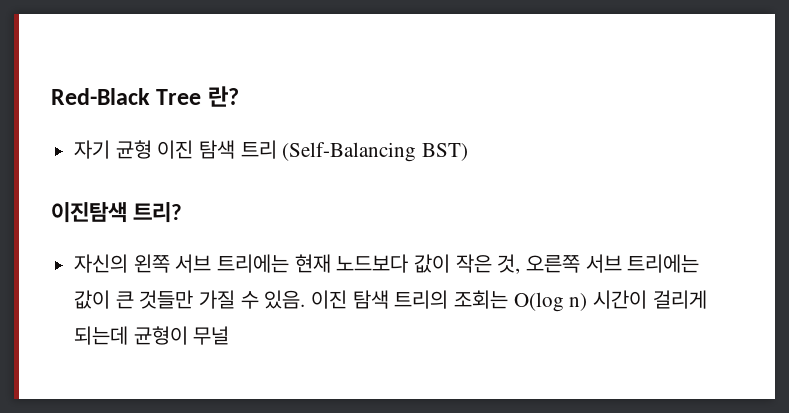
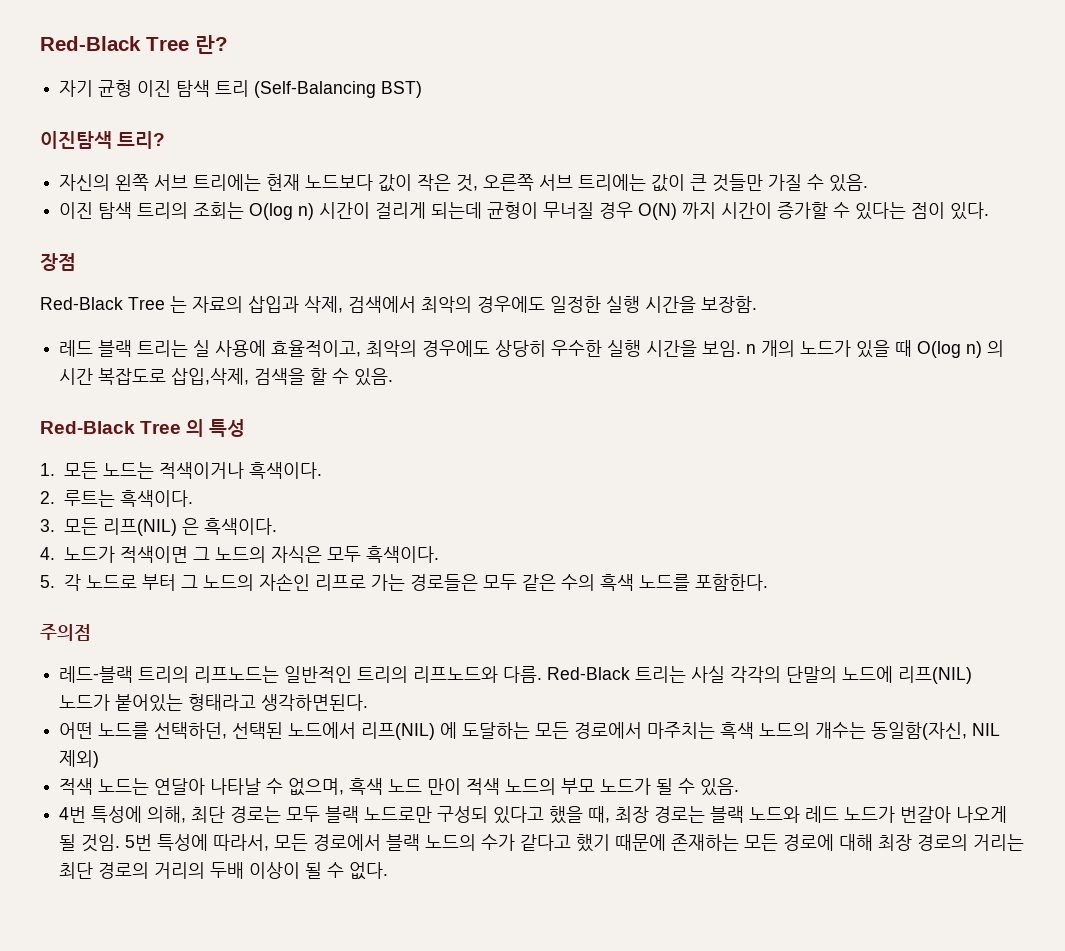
(306, 299) none -> (869, 183) //
[193,326,230,345] 무널 -> [543,202,990,220] [40,253,76,271] [40,296,757,313] [59,340,1005,358] [59,368,394,386] [40,419,246,437] [40,462,322,479] [40,490,193,507] [40,518,277,536] [40,546,439,563] [40,573,768,591] [40,624,91,641] [59,666,973,684] [59,694,369,712] [59,722,1001,740] [59,750,100,768] [59,778,740,796] [59,806,1008,824] [59,834,1025,852] [59,862,389,880] 무너질 경우 O(N) 까지 시간이 증가할 수 있다는 점이 있다. // 장점 // Red-Black Tree 는 자료의 삽입과 삭제, 검색에서 최악의 경우에도 일정한 실행 시간을 보장함. // 레드 블랙 트리는 실 사용에 효율적이고, 최악의 경우에도 상당히 우수한 실행 시간을 보임. n 개의 노드가 있을 때 O(log n) 의 시간 복잡도로 삽입,삭제, 검색을 할 수 있음. // Red-Black Tree 의 특성 // 1. 모든 노드는 적색이거나 흑색이다. // 2. 루트는 흑색이다. // 3. 모든 리프(NIL) 은 흑색이다. // 4. 노드가 적색이면 그 노드의 자식은 모두 흑색이다. // 5. 각 노드로 부터 그 노드의 자손인 리프로 가는 경로들은 모두 같은 수의 흑색 노드를 포함한다. // 주의점 // 레드-블랙 트리의 리프노드는 일반적인 트리의 리프노드와 다름. Red-Black 트리는 사실 각각의 단말의 노드에 리프(NIL) 노드가 붙어있는 형태라고 생각하면된다. // 어떤 노드를 선택하던, 선택된 노드에서 리프(NIL) 에 도달하는 모든 경로에서 마주치는 흑색 노드의 개수는 동일함(자신, NIL 제외) // 적색 노드는 연달아 나타날 수 없으며, 흑색 노드 만이 적색 노드의 부모 노드가 될 수 있음. // 4번 특성에 의해, 최단 경로는 모두 블랙 노드로만 구성되 있다고 했을 때, 최장 경로는 블랙 노드와 레드 노드가 번갈아 나오게 될 것임. 5번 특성에 따라서, 모든 경로에서 블랙 노드의 수가 같다고 했기 때문에 존재하는 모든 경로에 대해 최장 경로의 거리는 최단 경로의 거리의 두배 이상이 될 수 없다.

